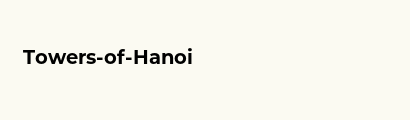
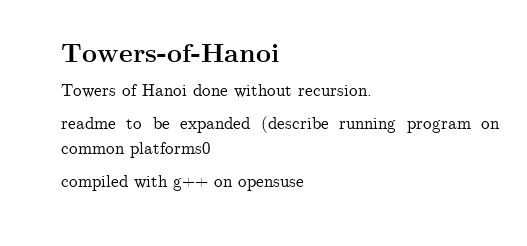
(193, 56) none -> [61,84,372,98] [61,116,500,133] [61,142,211,158] [61,175,304,191] // Towers of Hanoi done without recursion. // readme to be expanded (describe running program on common platforms0 // compiled with g++ on opensuse

